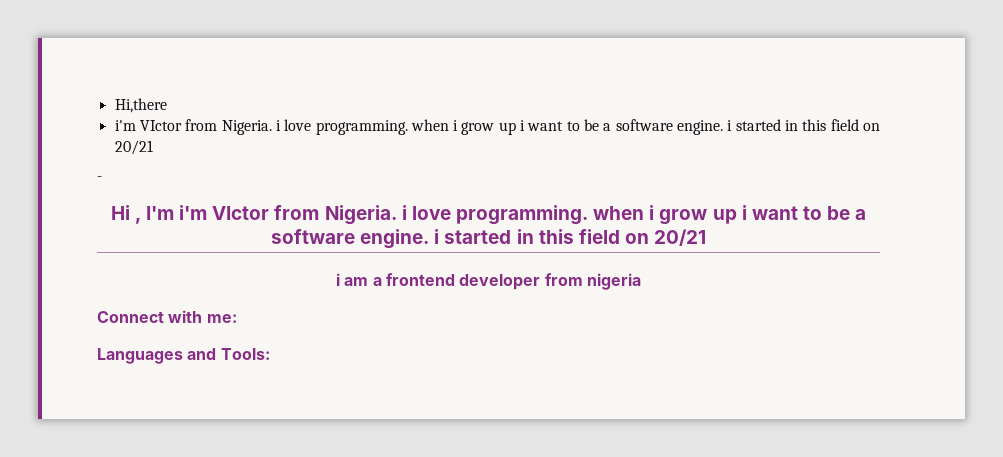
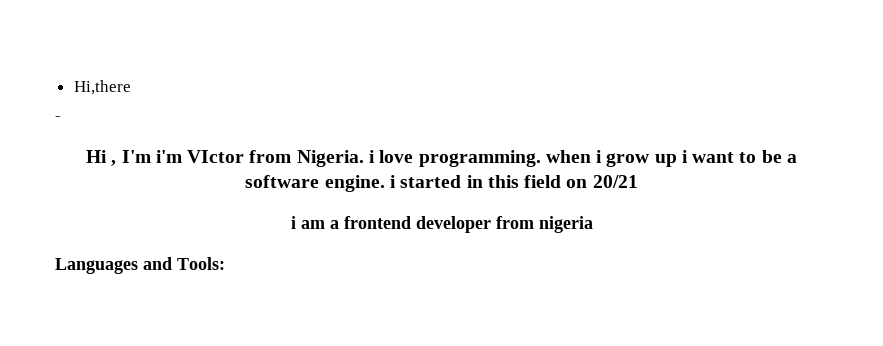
[114,119,880,135] [114,140,153,155] // i'm VIctor from Nigeria. i love programming. when i grow up i want to be a software engine. i started in this field on 20/21 -> (131, 87) none
[97,310,237,323] // Connect with me: -> (593, 224) none

